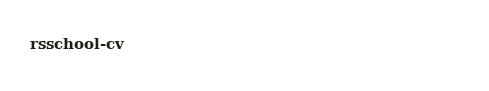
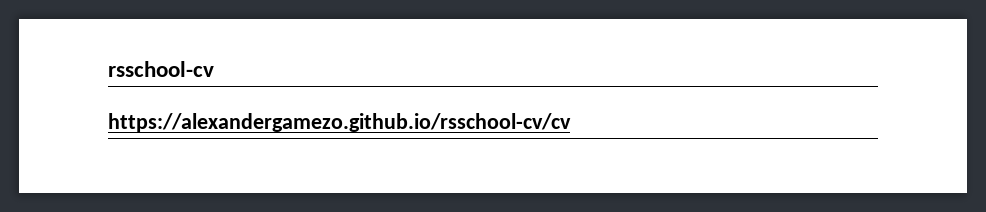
(125, 43) none -> [108,113,571,132] // https://alexandergamezo.github.io/rsschool-cv/cv

